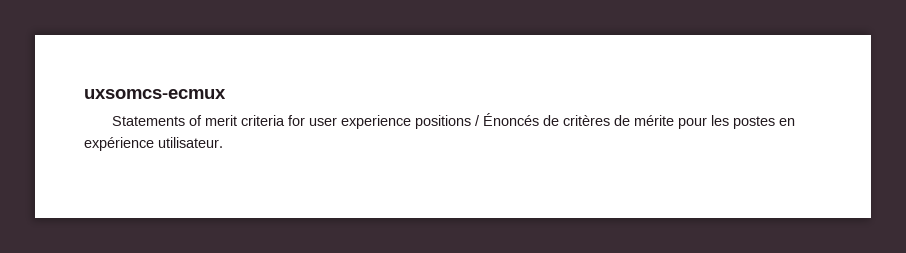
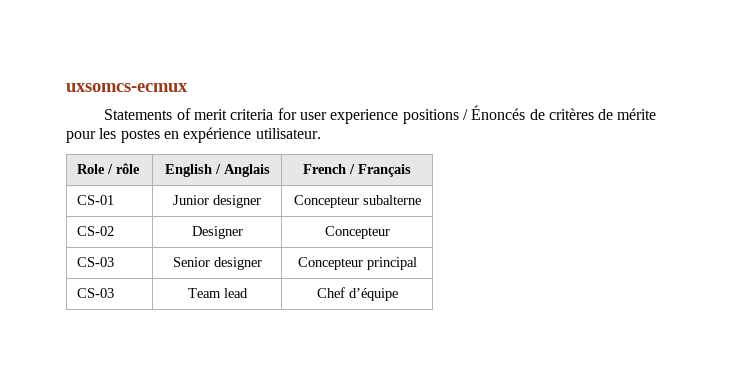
(223, 142) none -> [76,163,140,174] [164,164,270,177] [303,164,411,177] [76,195,114,205] [173,195,261,208] [293,195,421,208] [76,226,114,236] [191,226,243,239] [324,226,390,239] [76,257,114,267] [172,257,262,270] [297,257,417,270] [76,288,114,298] [187,288,248,298] [316,287,398,301] // Role / rôle | English / Anglais | French / Français // CS-01 | Junior designer | Concepteur subalterne // CS-02 | Designer | Concepteur // CS-03 | Senior designer | Concepteur principal // CS-03 | Team lead | Chef d’équipe

